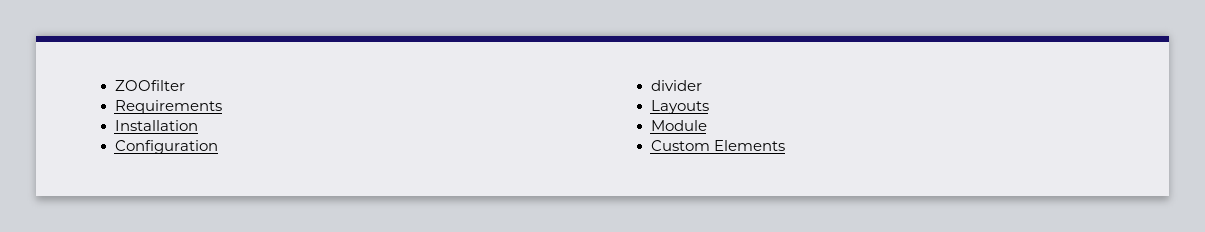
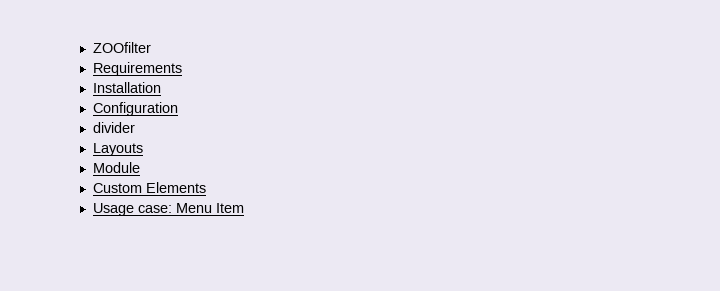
(785, 145) none -> [92,203,244,216] // Usage case: Menu Item

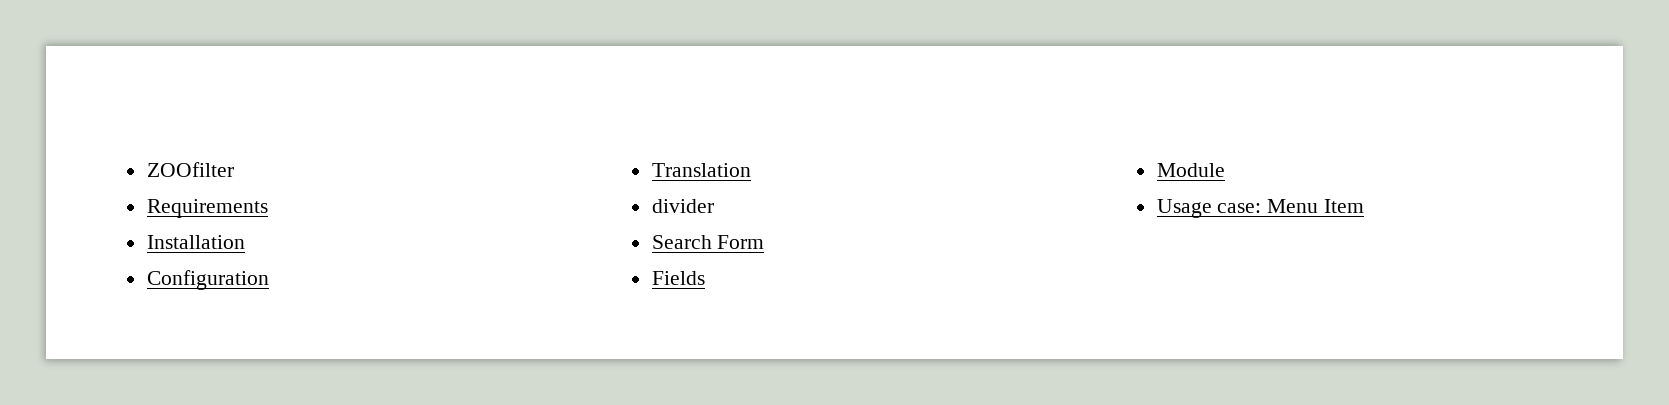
(178, 109) none -> [651,163,751,177] // Translation
[92,143,143,156] Layouts -> [651,235,765,249] [651,271,705,285] Search Form // Fields
[92,182,206,193] // Custom Elements -> (1225, 170) none

